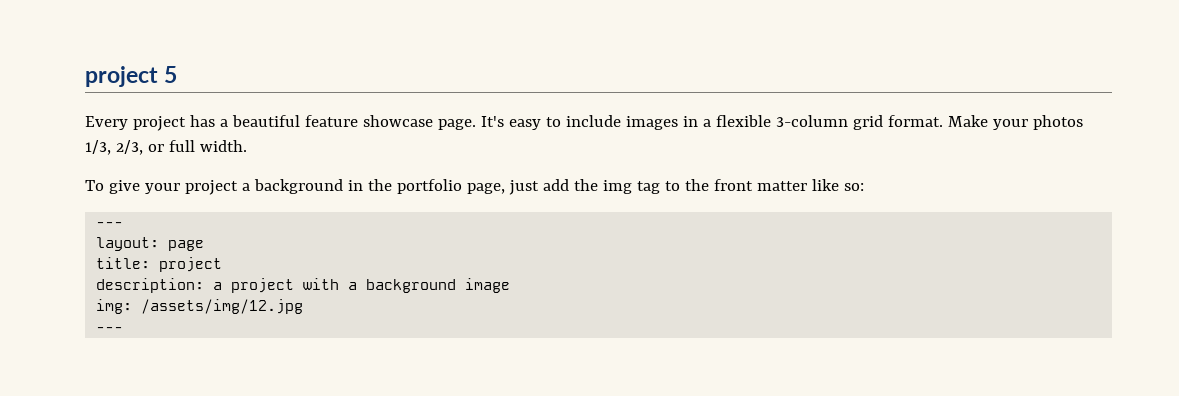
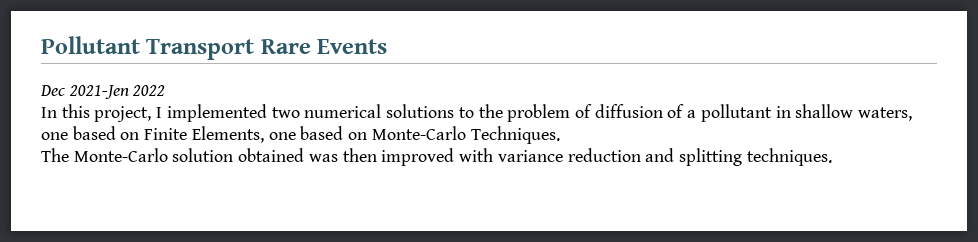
[85,66,178,87] [85,115,1083,131] [85,140,247,155] [85,179,864,195] [96,222,124,227] [96,237,205,251] [96,257,223,272] [96,278,511,293] [96,299,304,314] [96,327,124,332] project 5 // Every project has a beautiful feature showcase page. It's easy to include images in a flexible 3-column grid format. Make your photos 1/3, 2/3, or full width. // To give your project a background in the portfolio page, just add the img tag to the front matter like so: // --- // layout: page // title: project // description: a project with a background image // img: /assets/img/12.jpg // --- -> [41,36,388,60] [40,85,166,99] [41,104,913,122] [41,126,560,144] [41,148,832,166] Pollutant Transport Rare Events // Dec 2021-Jen 2022 // In this project, I implemented two numerical solutions to the problem of diffusion of a pollutant in shallow waters, one based on Finite Elements, one based on Monte-Carlo Techniques. // The Monte-Carlo solution obtained was then improved with variance reduction and splitting techniques.

